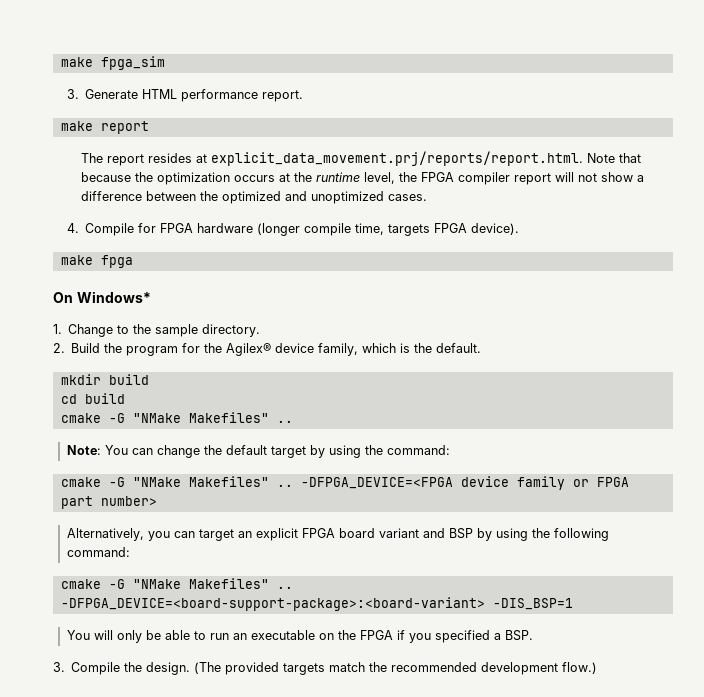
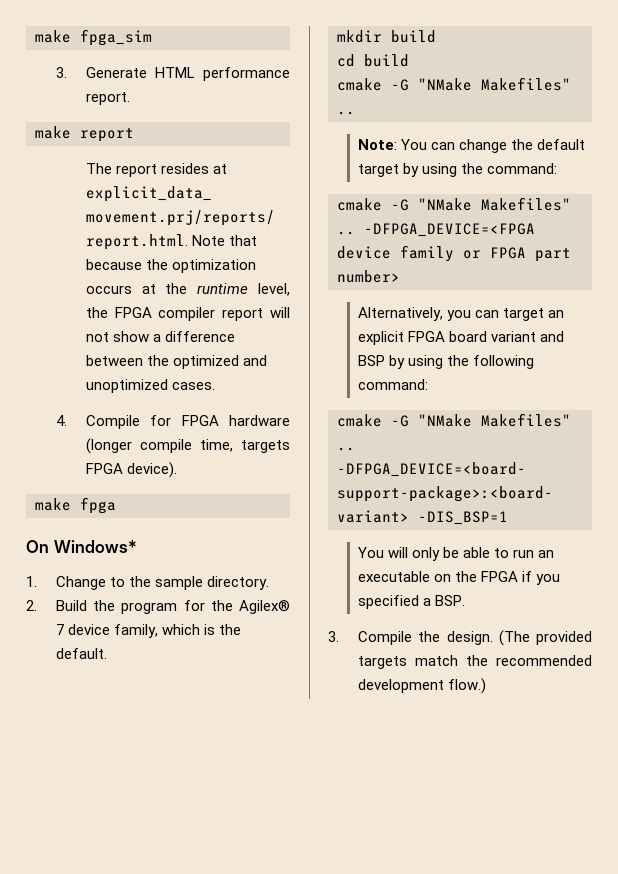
(272, 349) none -> [55,624,64,635] 7

